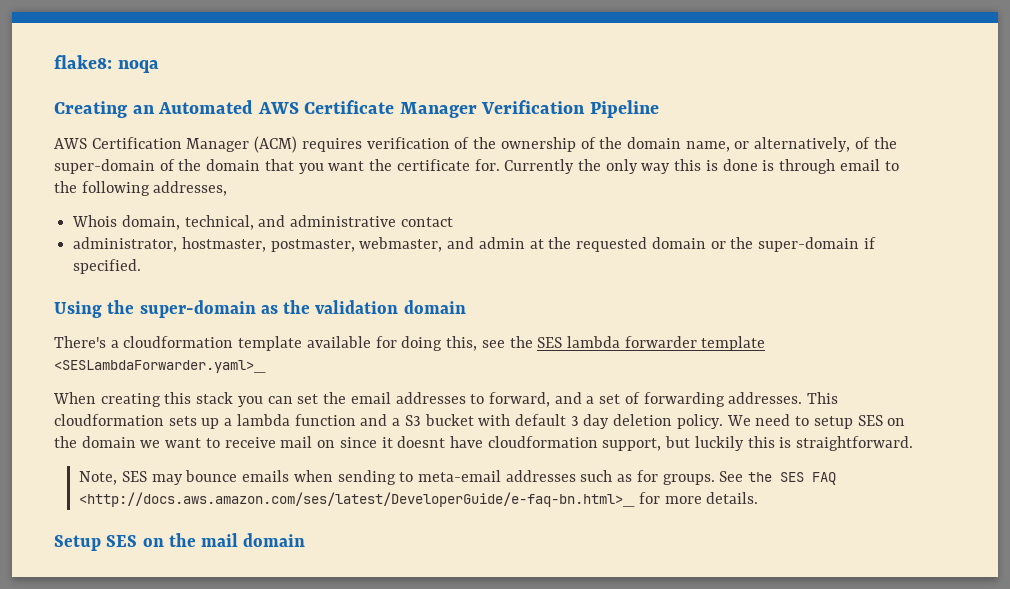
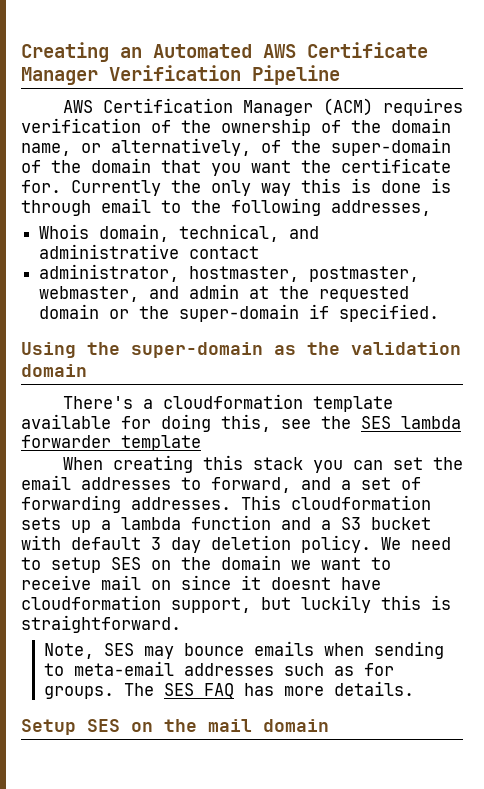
[54,55,159,73] flake8: noqa // -> (21, 52) none
[54,360,266,373] <SESLambdaForwarder.yaml>_ -> (201, 443) none
[719,471,837,485] [79,492,660,507] See the SES FAQ <http://docs.aws.amazon.com/ses/latest/DeveloperGuide/e-faq-bn.html>_ for -> [123,683,274,699] The SES FAQ has

